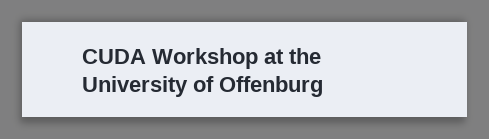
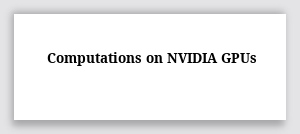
[82,48,321,69] [82,76,323,97] CUDA Workshop at the University of Offenburg -> [47,52,257,66] Computations on NVIDIA GPUs

